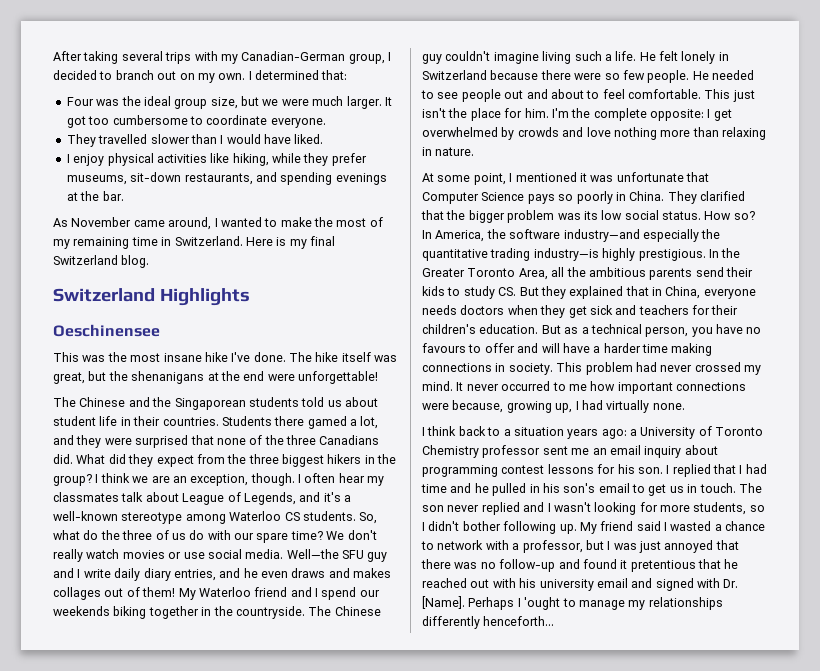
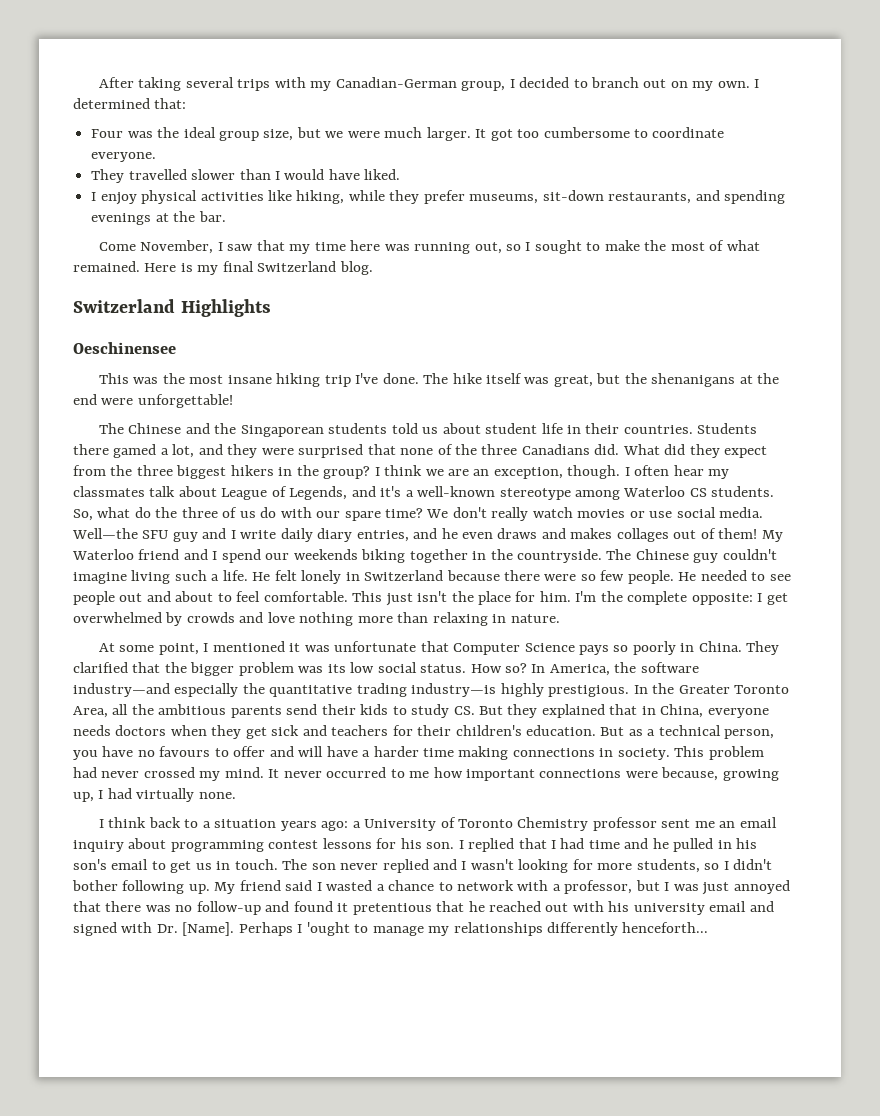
[53,217,262,230] As November came around, I wanted -> [99,240,582,254] Come November, I saw that my time here was running out, so I sought
[53,236,243,249] my remaining time in Switzerland. -> [726,240,760,251] [73,261,140,272] what remained.
[204,352,228,362] hike -> [276,373,351,387] hiking trip

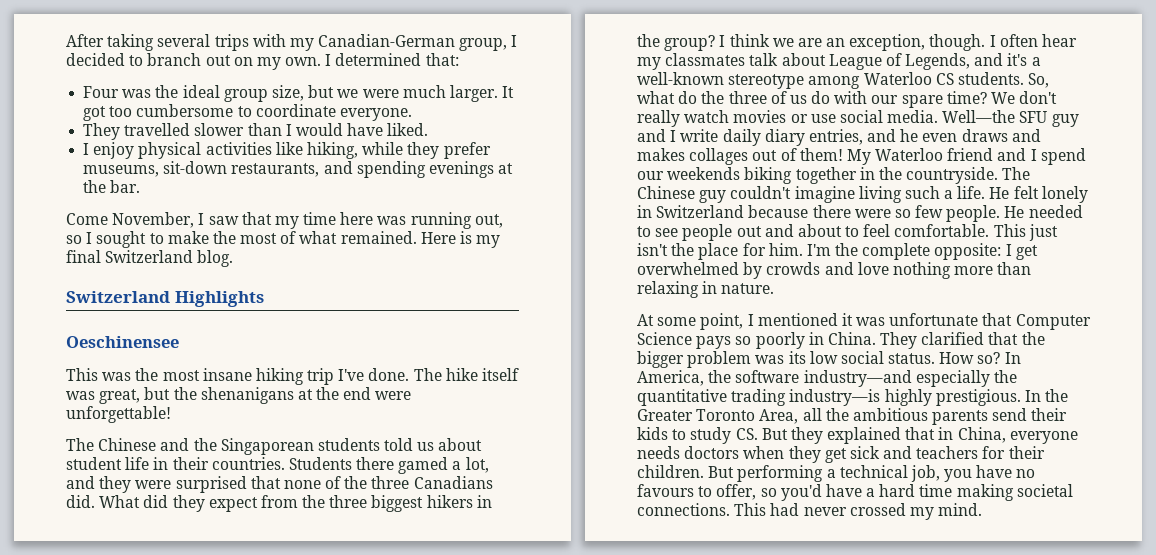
[455,725,643,736] children's education. But as -> [637,465,824,482] children. But performing
[724,729,775,739] person, -> [910,465,940,482] job,
[233,746,324,757] offer and will -> [716,484,822,501] offer, so you'd
[373,746,419,757] harder -> [879,484,916,497] hard
[512,746,764,760] connections in society. This problem -> [1016,484,1073,497] [637,503,767,516] societal connections. This
[268,767,779,781] [73,788,236,802] [99,817,777,831] [73,838,758,852] [73,859,773,873] [72,880,790,895] [73,901,774,915] [73,922,709,936] It never occurred to me how important connections were because, growing up, I had virtually none. // I think back to a situation years ago: a University of Toronto Chemistry professor sent me an email inquiry about programming contest lessons for his son. I replied that I had time and he pulled in his son's email to get us in touch. The son never replied and I wasn't looking for more students, so I didn't bother following up. My friend said I wasted a chance to network with a professor, but I was just annoyed that there was no follow-up and found it pretentious that he reached out with his university email and signed with Dr. [Name]. Perhaps I 'ought to manage my relationships differently henceforth... -> (983, 509) none

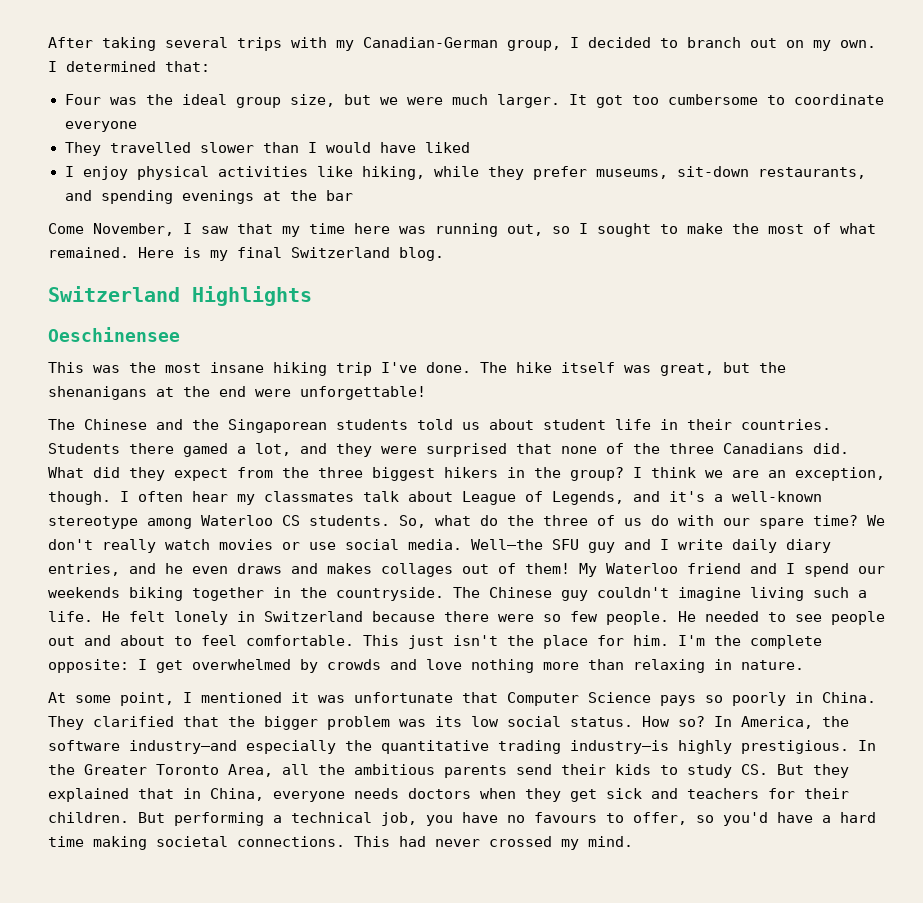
[339,108,412,121] everyone. -> [64,121,137,132] everyone
[387,123,429,136] liked. -> [424,142,470,153] liked
[110,180,141,193] bar. -> [325,190,353,201] bar

